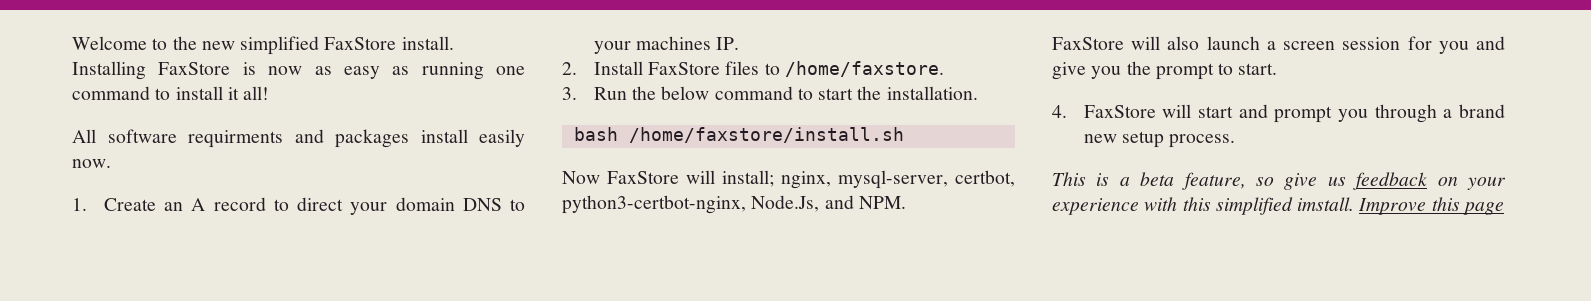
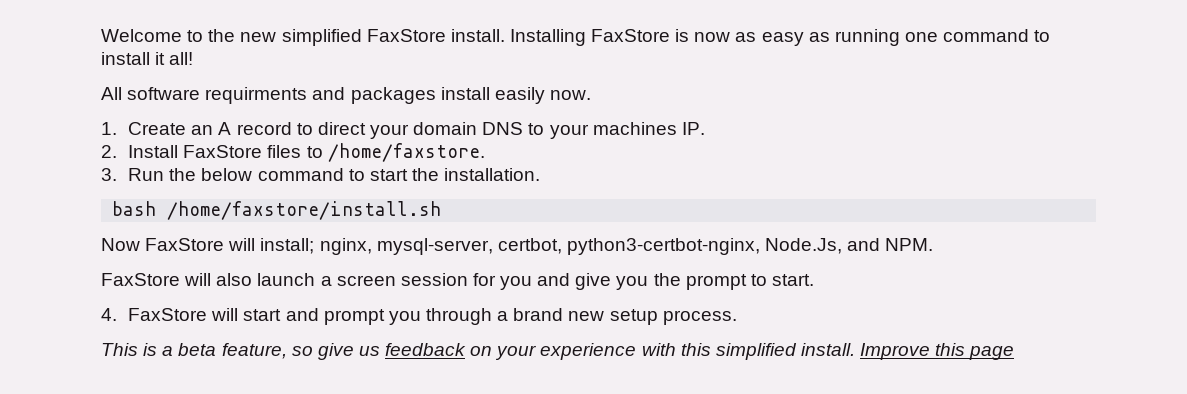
[1297,197,1355,211] imstall. -> [800,343,855,356] install.

